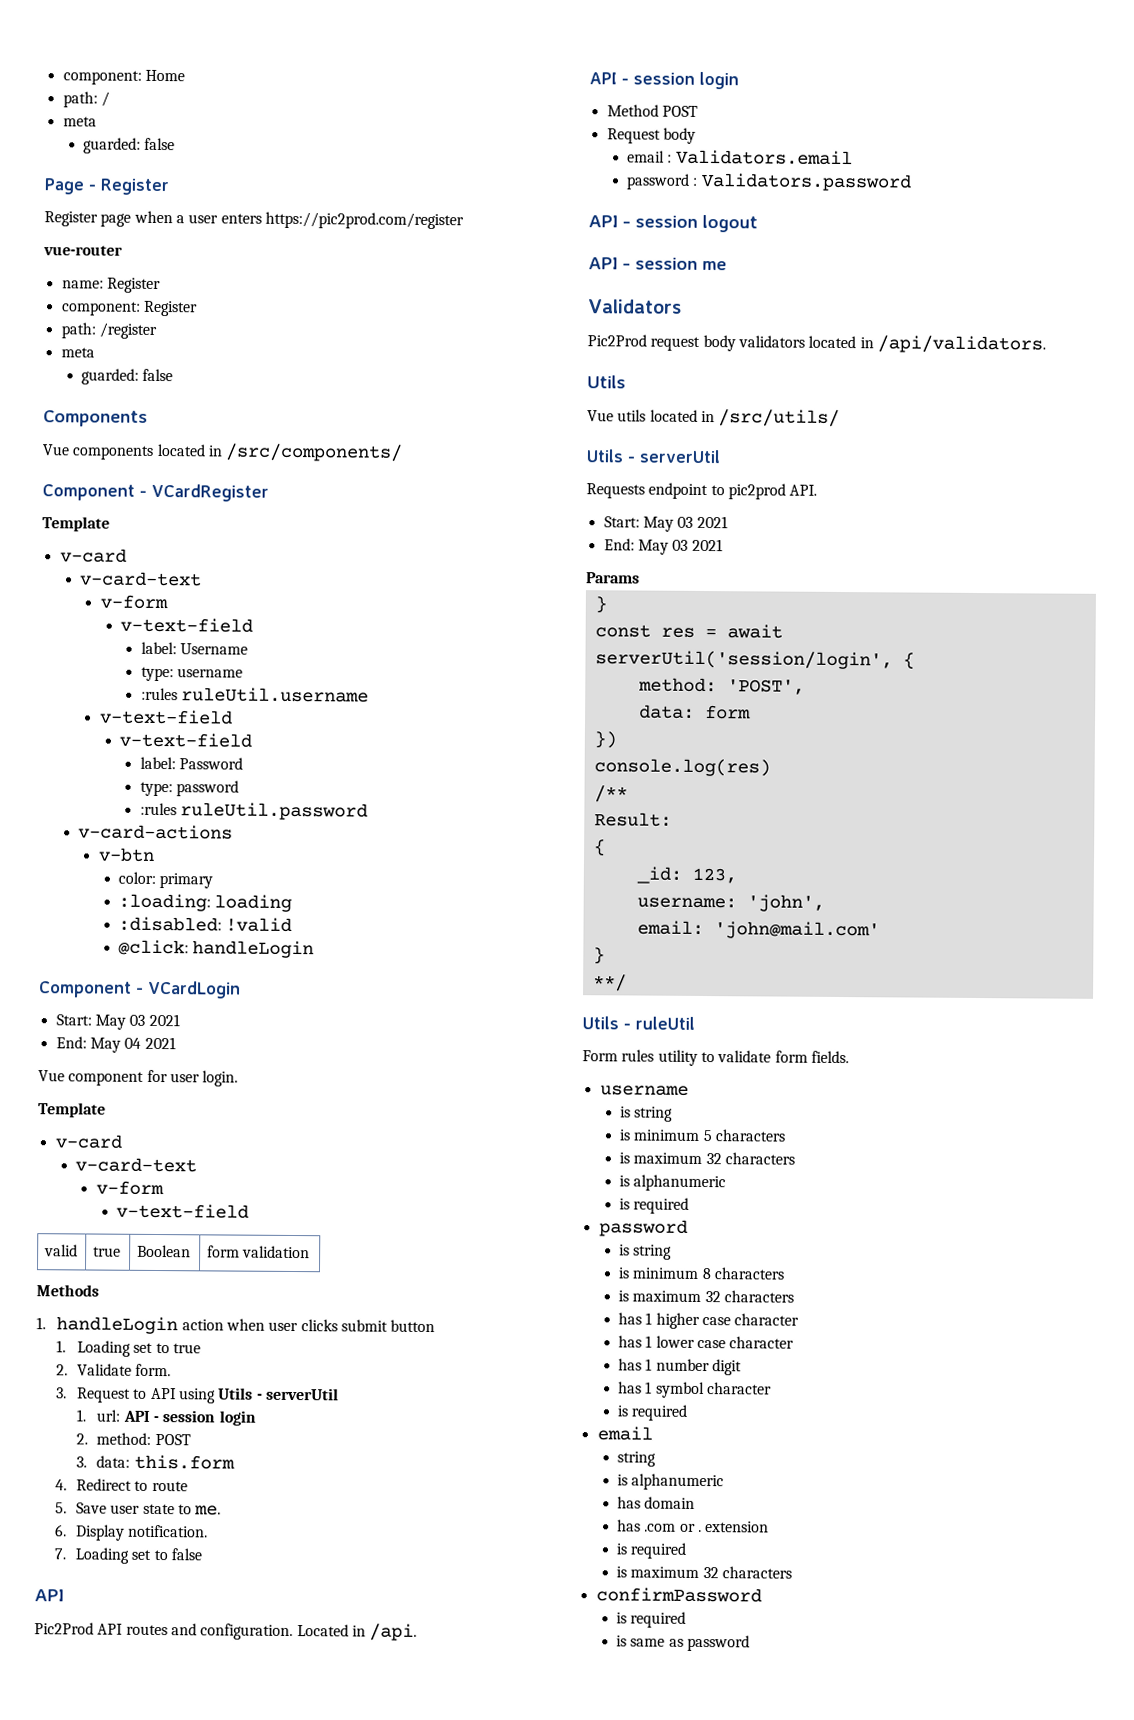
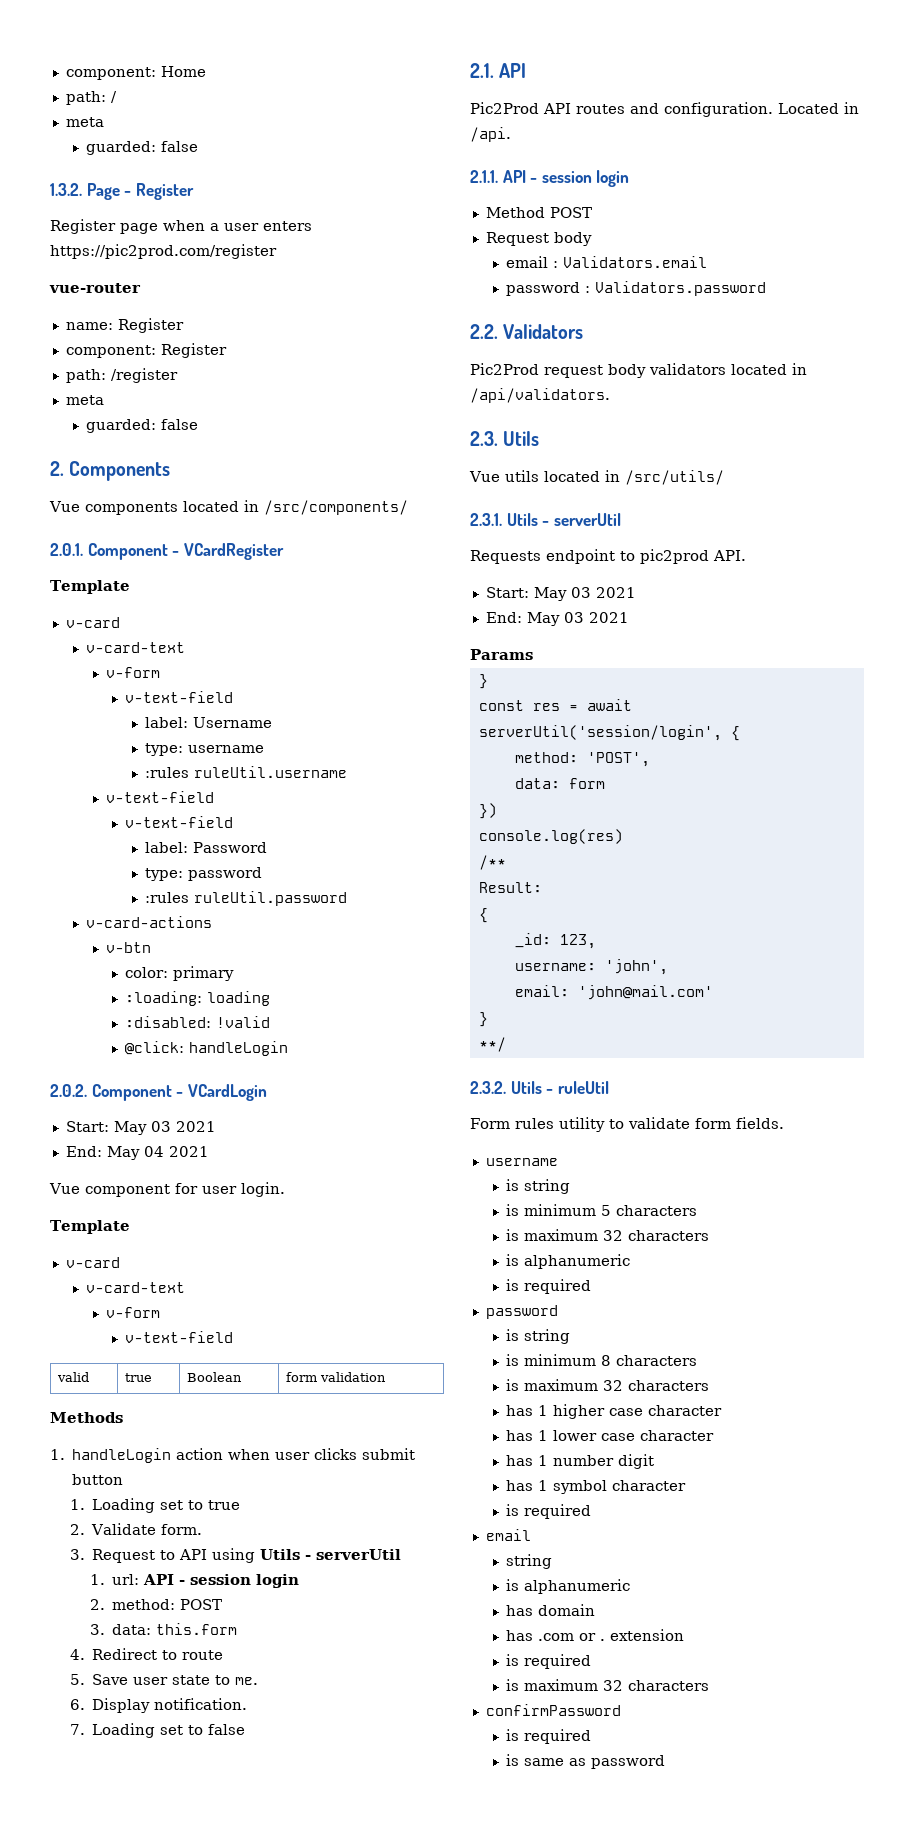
(176, 144) none -> [50,183,82,196] 1.3.2.
(174, 375) none -> [50,461,64,476] 2.
(404, 452) none -> [50,543,83,556] 2.0.1.
(315, 949) none -> [50,1084,87,1097] 2.0.2.
(202, 1554) none -> [470,63,494,78] 2.1.
(418, 1632) none -> [470,170,498,183] 2.1.1.
[588,214,758,233] [588,257,727,271] API - session logout // API - session me // -> [470,324,498,339] 2.2.
(1046, 344) none -> [470,431,498,446] 2.3.
(841, 418) none -> [470,513,502,526] 2.3.1.
(627, 983) none -> [470,1081,506,1094] 2.3.2.

